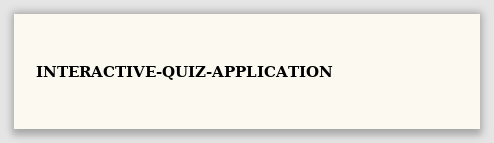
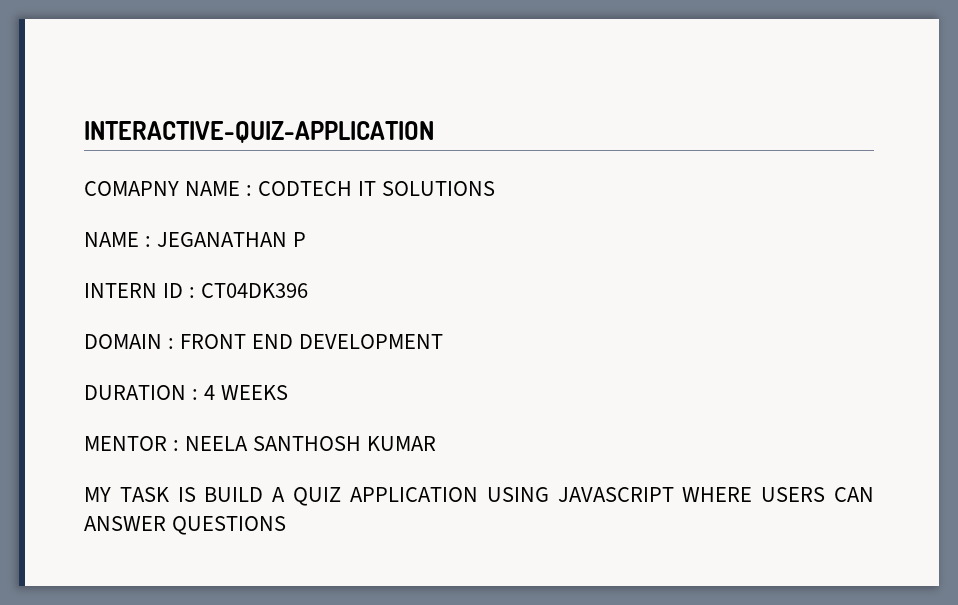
(333, 73) none -> [84,181,496,196] [84,232,307,247] [84,283,309,298] [84,334,444,349] [84,385,289,400] [84,436,437,451] [84,487,875,506] [84,516,287,535] // COMAPNY NAME : CODTECH IT SOLUTIONS // NAME : JEGANATHAN P // INTERN ID : CT04DK396 // DOMAIN : FRONT END DEVELOPMENT // DURATION : 4 WEEKS // MENTOR : NEELA SANTHOSH KUMAR // MY TASK IS BUILD A QUIZ APPLICATION USING JAVASCRIPT WHERE USERS CAN ANSWER QUESTIONS

